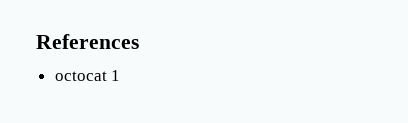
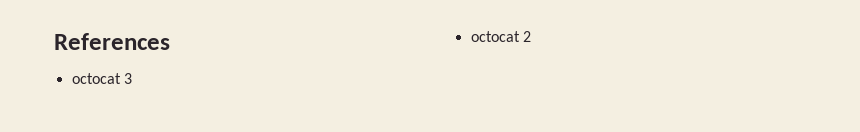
[111,70,121,81] 1 -> [123,73,132,84] [470,31,531,42] 3 // octocat 2

